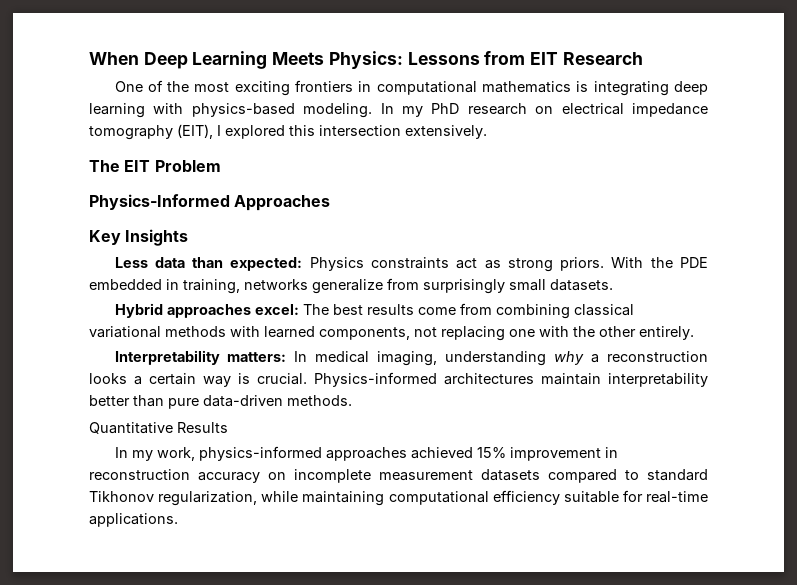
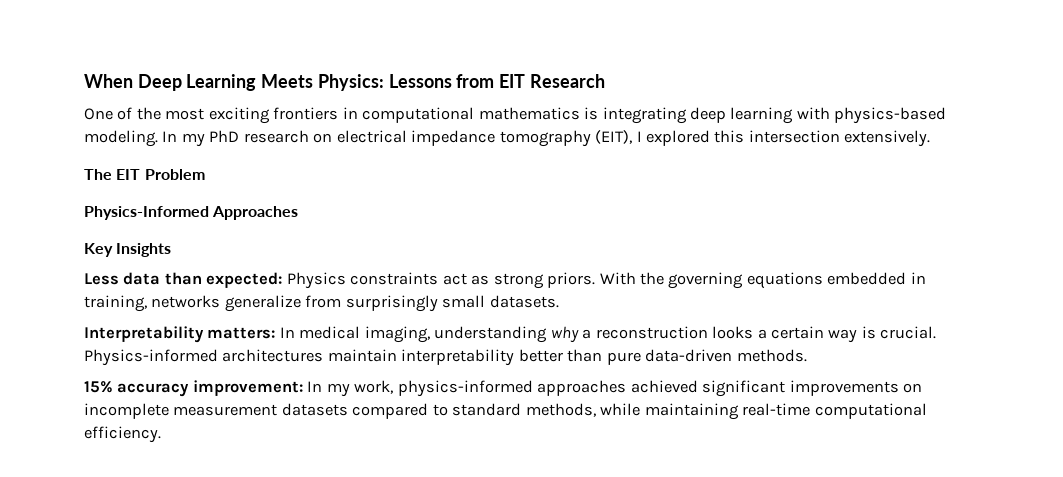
[679,257,708,268] PDE -> [668,272,823,289] governing equations
[114,303,634,319] [89,326,694,341] // Hybrid approaches excel: The best results come from combining classical variational methods with learned components, not replacing one with the other entirely. -> (559, 301) none
[89,422,228,434] Quantitative Results // -> [84,380,303,397] 15% accuracy improvement:
[476,447,618,461] [89,469,260,483] 15% improvement in reconstruction accuracy -> [702,380,899,397] significant improvements
[89,490,708,506] [89,513,178,527] Tikhonov regularization, while maintaining computational efficiency suitable for real-time applications. -> [525,403,927,420] [84,426,161,443] methods, while maintaining real-time computational efficiency.

